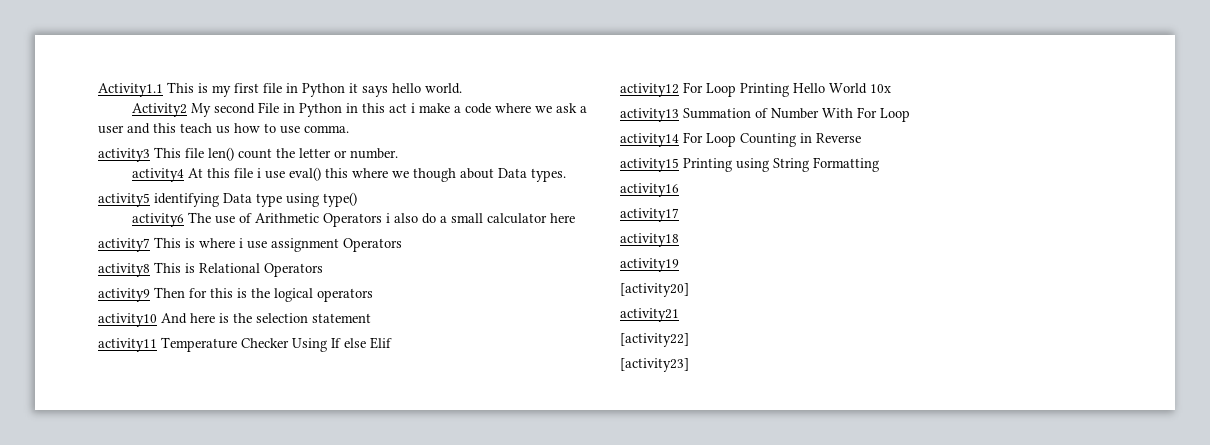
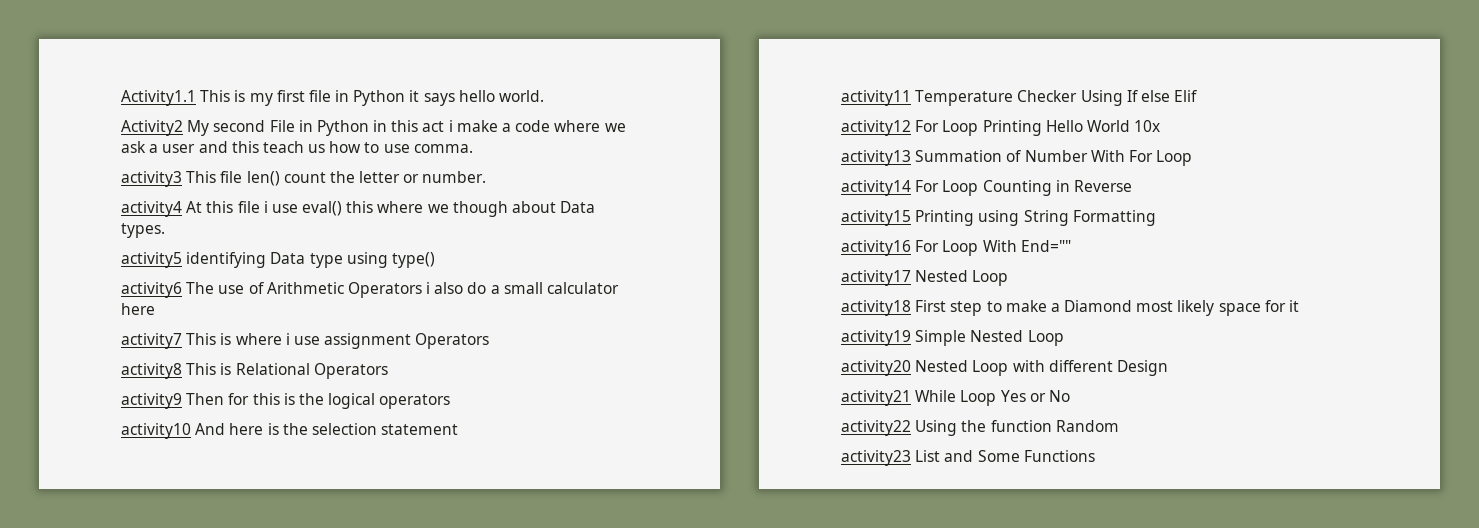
(679, 190) none -> [915,240,1071,256] For Loop With End=""
(679, 215) none -> [915,270,1009,286] Nested Loop
[620,258,679,272] [620,283,689,297] [620,308,679,322] [620,333,689,347] [620,358,689,372] // activity19 // [activity20] // activity21 // [activity22] // [activity23] -> [915,300,1300,316] [841,330,1064,346] [841,360,1168,376] [841,390,1070,406] [841,420,1119,436] [841,450,1095,466] First step to make a Diamond most likely space for it // activity19 Simple Nested Loop // activity20 Nested Loop with different Design // activity21 While Loop Yes or No // activity22 Using the function Random // activity23 List and Some Functions

